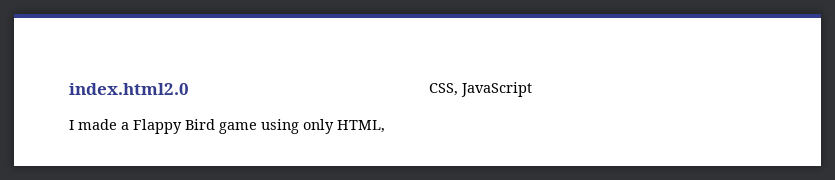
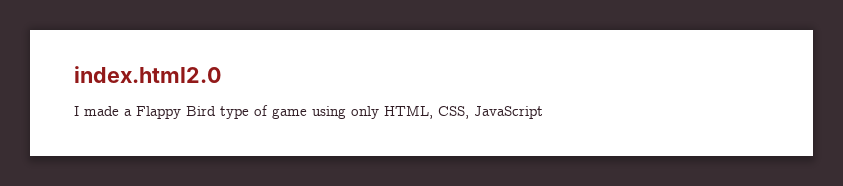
(215, 124) none -> [220,105,268,119] type of

